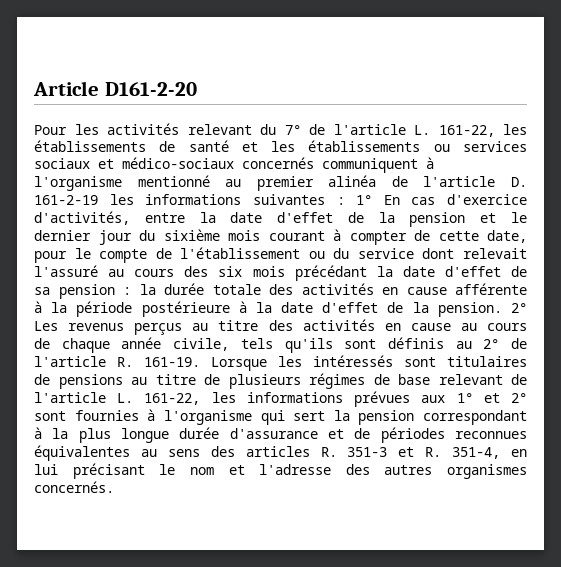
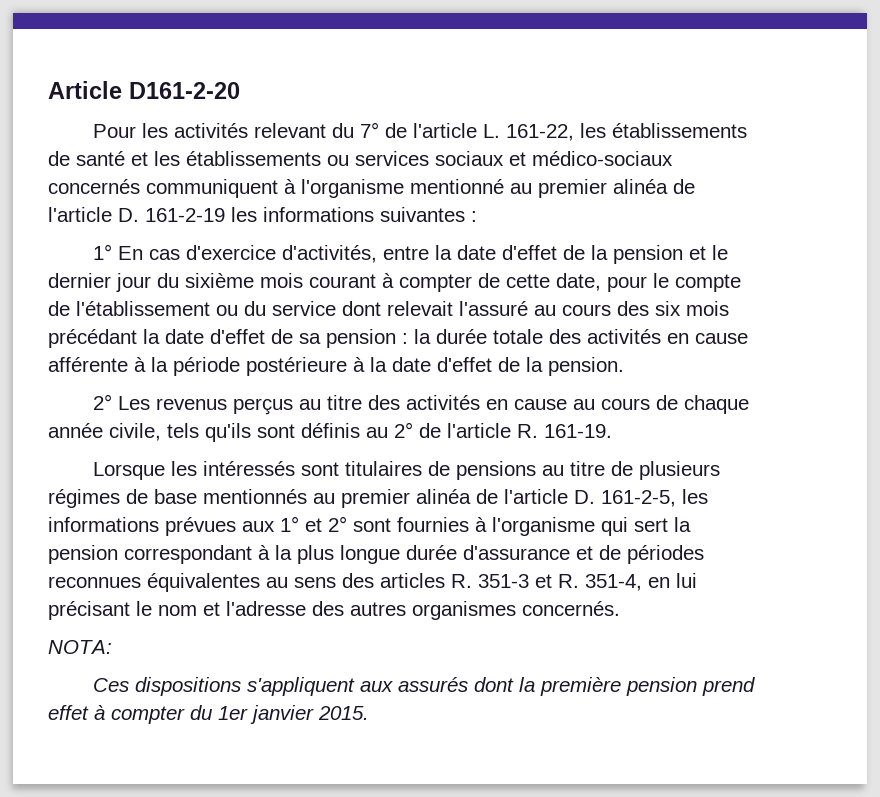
(345, 201) none -> (477, 216) //
(502, 309) none -> (624, 366) //
(200, 362) none -> (612, 431) //
[438,374,527,385] [34,392,201,405] relevant de l'article L. 161-22, -> [203,489,676,508] mentionnés au premier alinéa de l'article D. 161-2-5,
(114, 487) none -> [48,640,112,654] [92,677,755,696] [48,705,369,724] // NOTA: // Ces dispositions s'appliquent aux assurés dont la première pension prend effet à compter du 1er janvier 2015.

